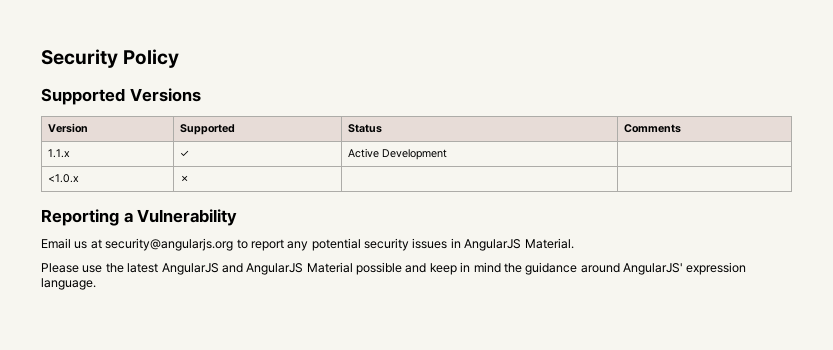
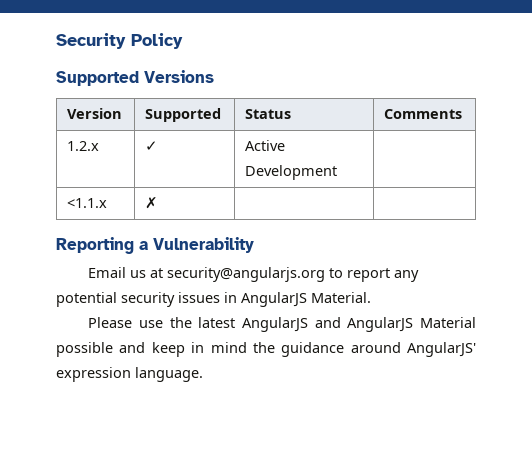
[47,149,70,158] 1.1.x -> [67,141,100,151] 1.2.x
[47,174,79,183] <1.0.x -> [67,198,108,208] <1.1.x

